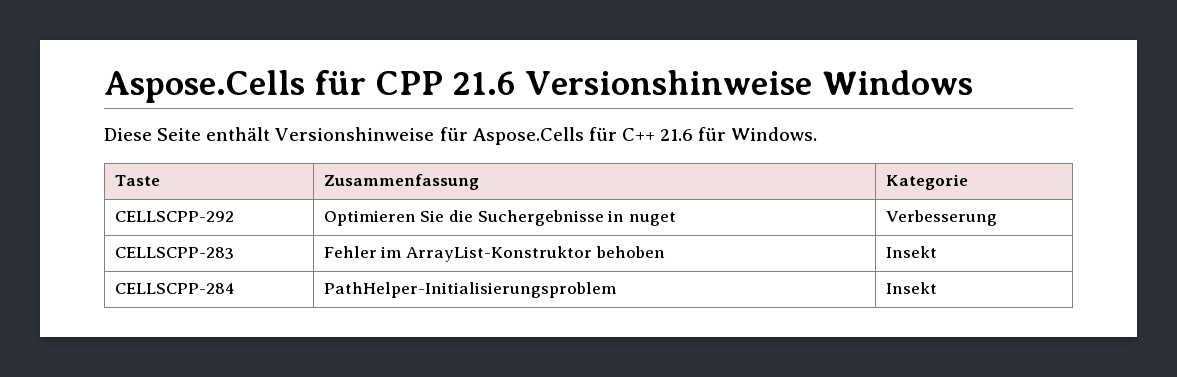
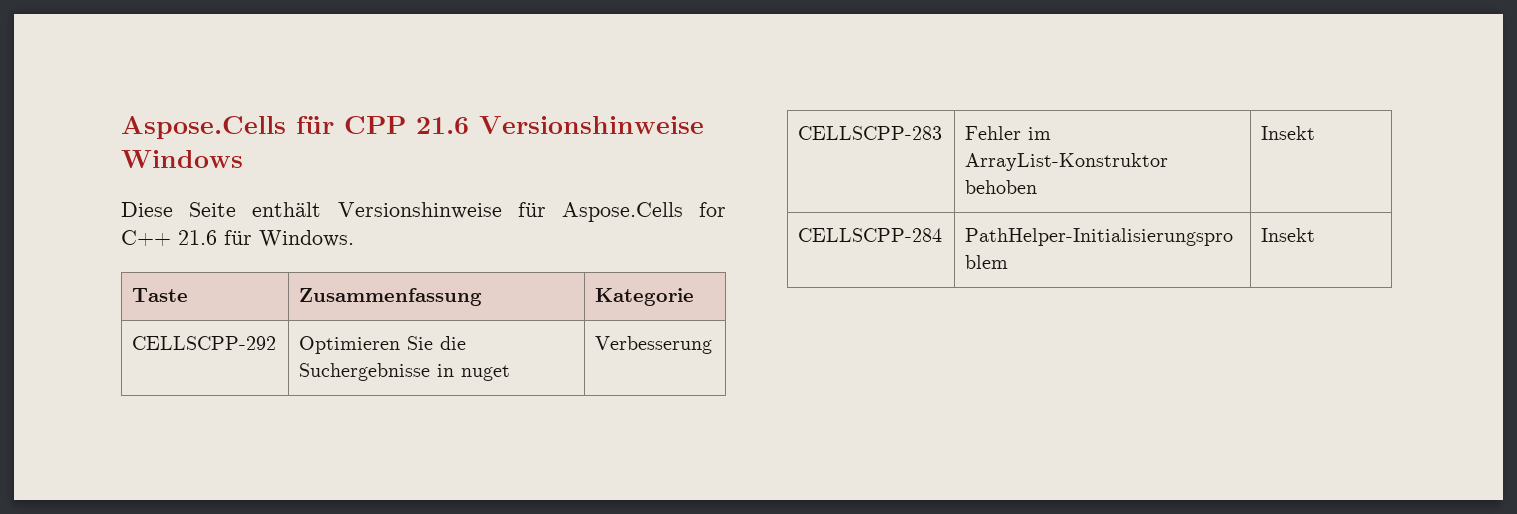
[588,127,617,141] für -> [699,202,726,217] for

